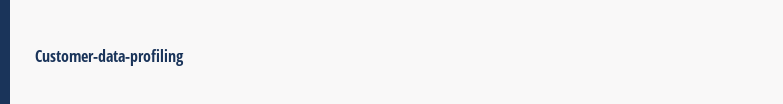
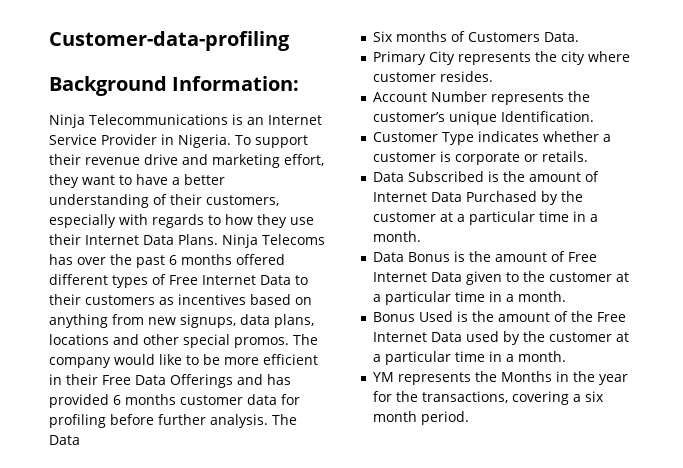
(184, 57) none -> [49,76,300,96] [49,114,322,128] [49,134,308,148] [49,154,324,168] [49,174,225,188] [49,194,279,208] [49,214,314,228] [49,234,325,248] [49,254,285,268] [49,274,308,288] [49,294,312,305] [49,314,314,328] [49,334,318,348] [49,354,318,368] [49,374,291,388] [49,394,300,408] [49,414,297,428] [49,435,80,445] [373,31,580,42] [373,51,631,65] [373,71,494,82] [373,91,591,105] [373,111,595,125] [373,131,612,145] [373,151,589,165] [373,171,600,182] [373,191,584,205] [373,211,599,225] [373,231,422,242] [373,251,598,262] [373,271,630,285] [373,291,567,305] [373,311,627,322] [373,331,630,345] [373,351,567,365] [373,371,629,385] [373,391,605,405] [373,411,470,425] // Background Information: // Ninja Telecommunications is an Internet Service Provider in Nigeria. To support their revenue drive and marketing effort, they want to have a better understanding of their customers, especially with regards to how they use their Internet Data Plans. Ninja Telecoms has over the past 6 months offered different types of Free Internet Data to their customers as incentives based on anything from new signups, data plans, locations and other special promos. The company would like to be more efficient in their Free Data Offerings and has provided 6 months customer data for profiling before further analysis. The Data // Six months of Customers Data. // Primary City represents the city where customer resides. // Account Number represents the customer’s unique Identification. // Customer Type indicates whether a customer is corporate or retails. // Data Subscribed is the amount of Internet Data Purchased by the customer at a particular time in a month. // Data Bonus is the amount of Free Internet Data given to the customer at a particular time in a month. // Bonus Used is the amount of the Free Internet Data used by the customer at a particular time in a month. // YM represents the Months in the year for the transactions, covering a six month period.

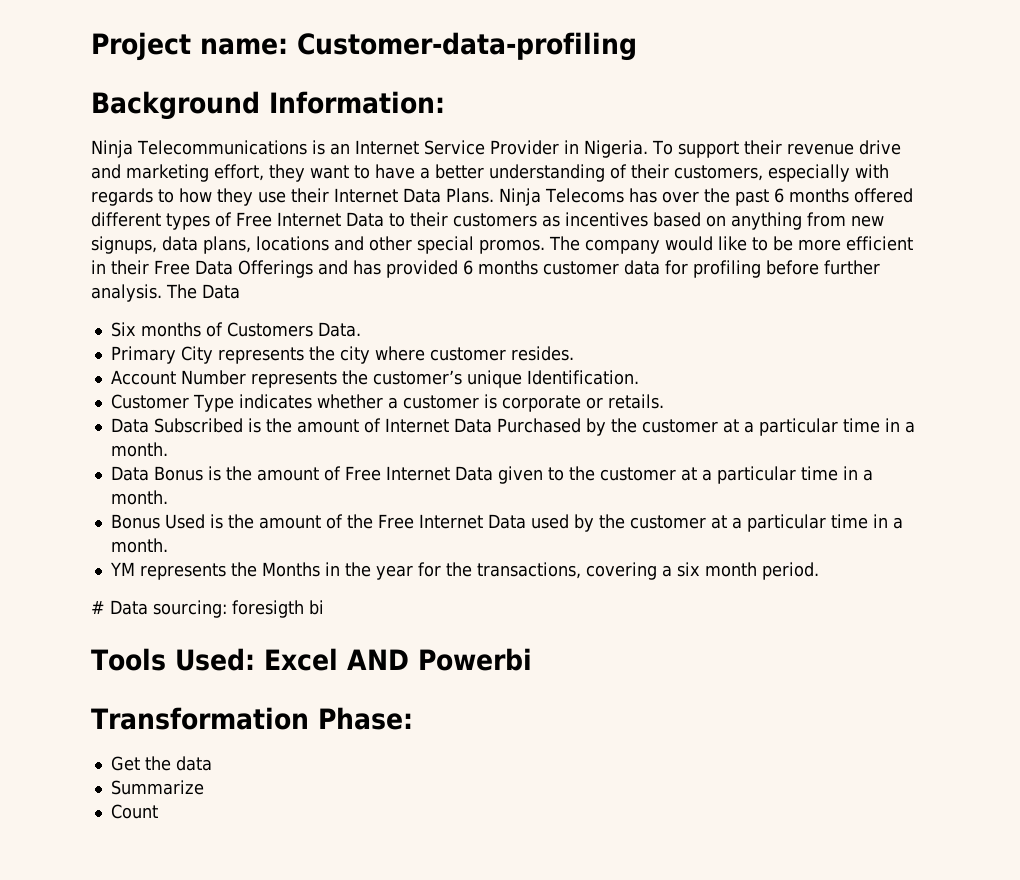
(49, 41) none -> [91,32,288,61] Project name:
(470, 418) none -> [91,600,324,618] [91,648,532,671] [91,707,413,730] [110,756,212,771] [110,780,204,795] [110,804,158,819] // # Data sourcing: foresigth bi // Tools Used: Excel AND Powerbi // Transformation Phase: // Get the data // Summarize // Count

